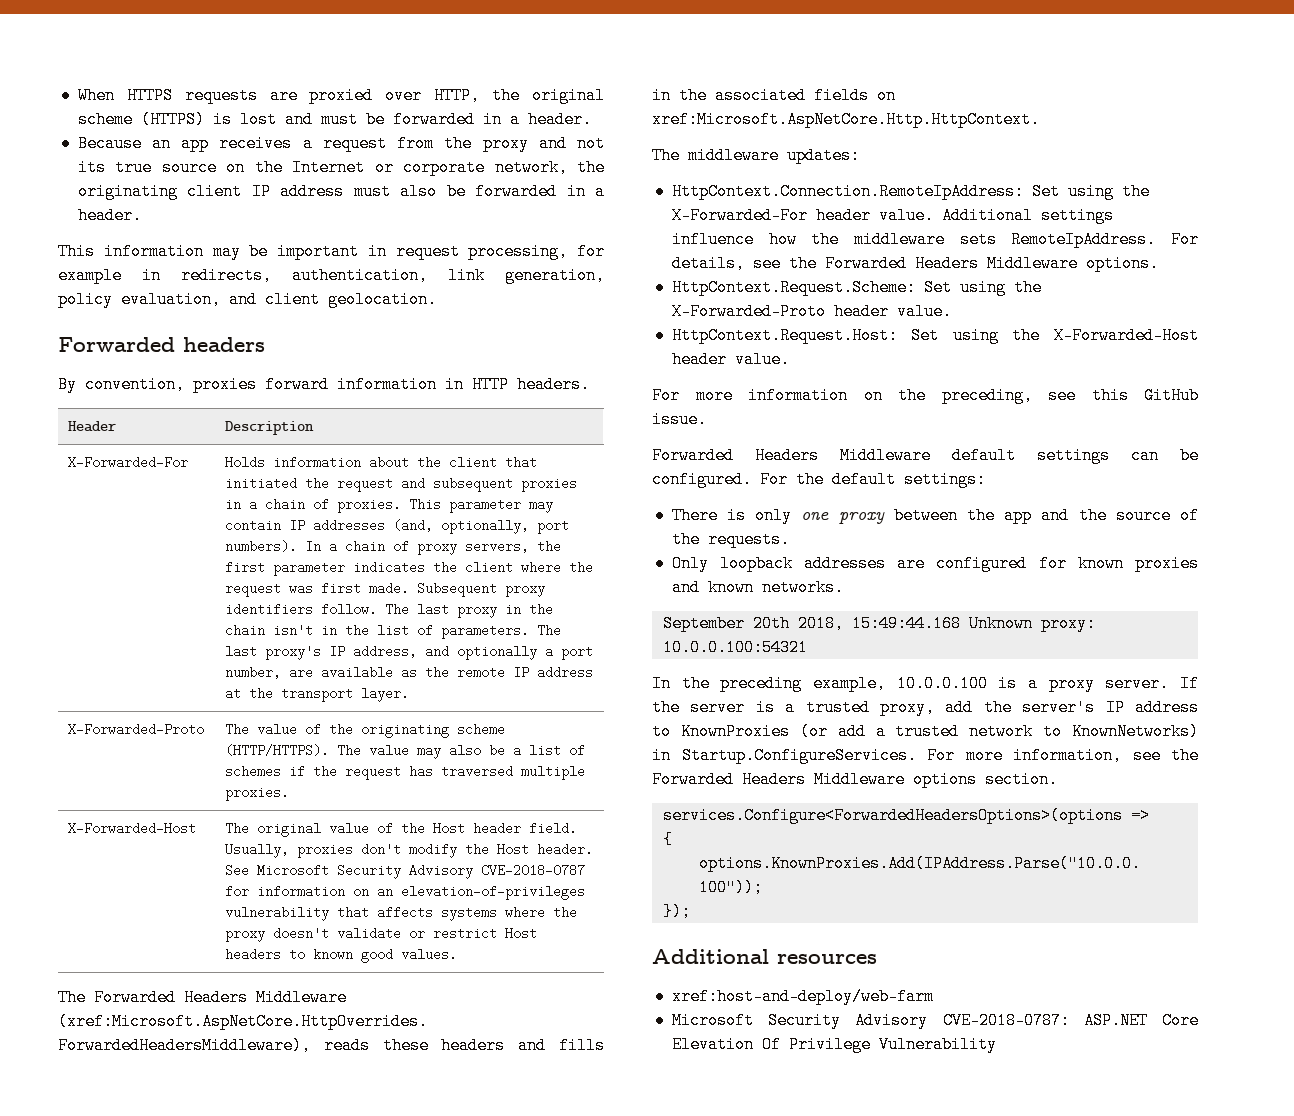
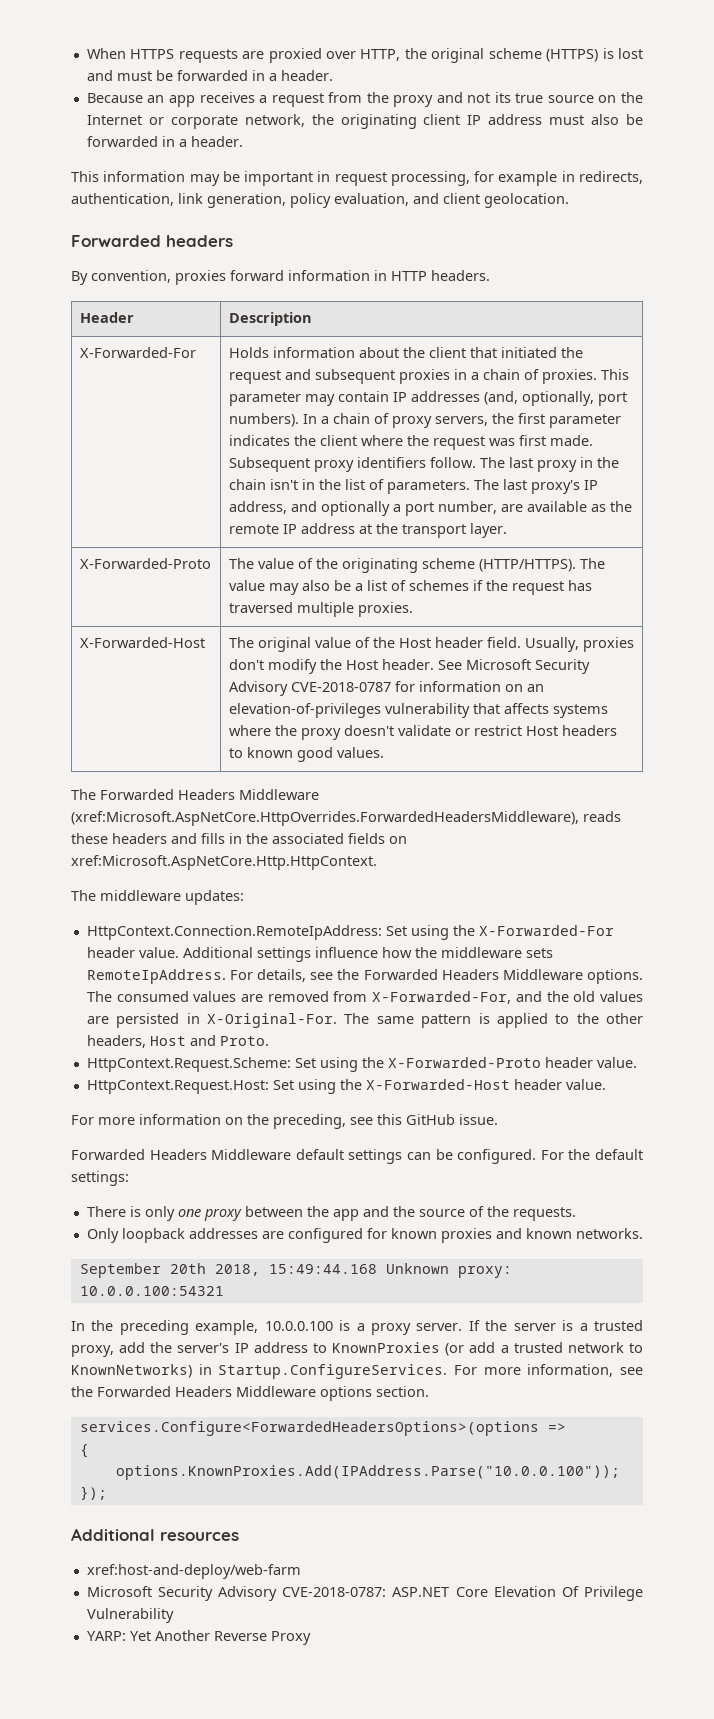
(1159, 263) none -> [86,991,643,1004] [86,1013,644,1028] [86,1035,269,1048] The consumed values are removed from X-Forwarded-For, and the old values are persisted in X-Original-For. The same pattern is applied to the other headers, Host and Proto.
(997, 1044) none -> [86,1630,311,1645] // YARP: Yet Another Reverse Proxy

